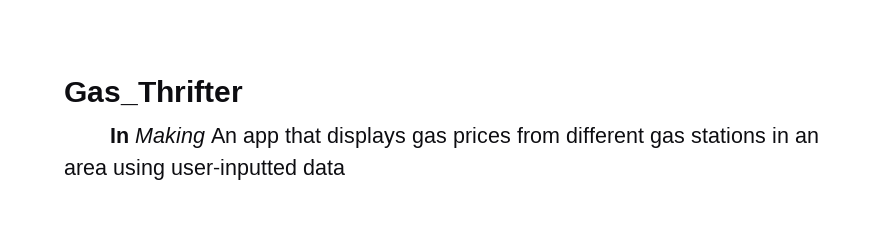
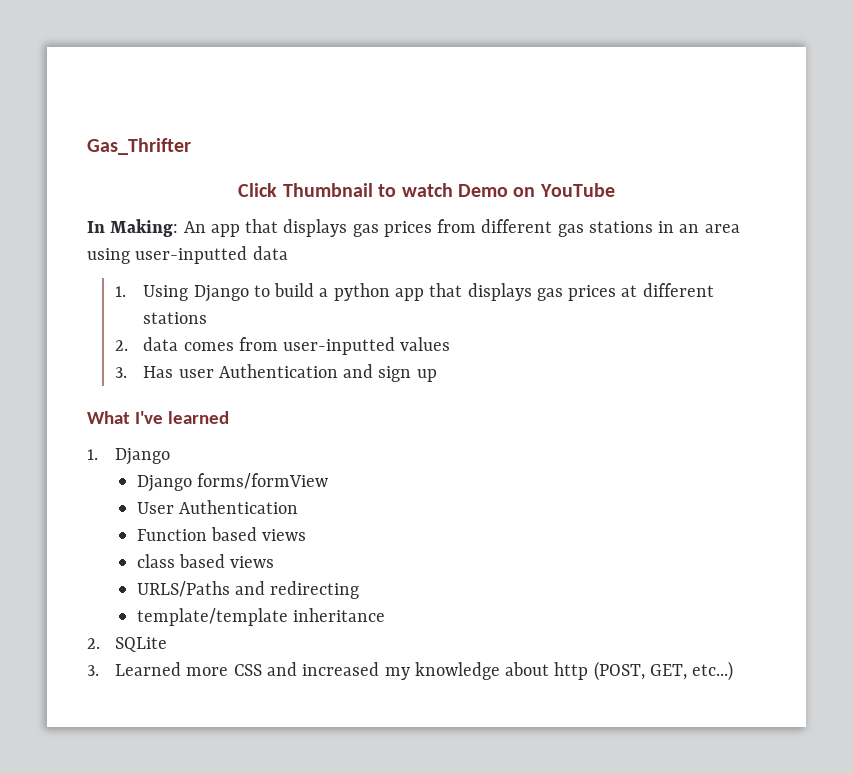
(243, 93) none -> [238,183,615,197] // Click Thumbnail to watch Demo on YouTube
[135,127,206,148] Making -> [110,219,179,237] Making:
(345, 167) none -> [115,283,714,302] [143,312,208,324] [115,337,451,355] [115,364,437,382] [87,411,230,424] [87,448,171,465] [136,473,328,492] [136,500,298,514] [136,527,307,541] [136,554,275,568] [136,581,360,599] [136,608,385,626] [87,637,168,652] [87,661,734,681] // 1. Using Django to build a python app that displays gas prices at different stations // 2. data comes from user-inputted values // 3. Has user Authentication and sign up // What I've learned // 1. Django // Django forms/formView // User Authentication // Function based views // class based views // URLS/Paths and redirecting // template/template inheritance // 2. SQLite // 3. Learned more CSS and increased my knowledge about http (POST, GET, etc...)

